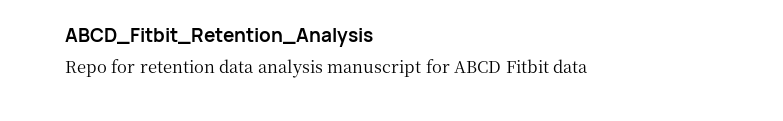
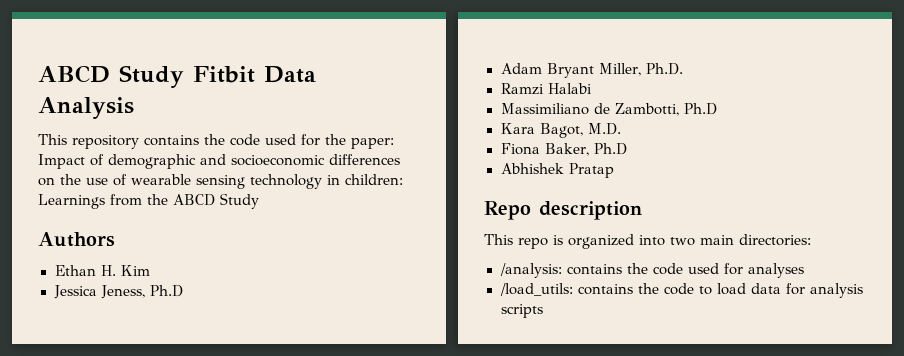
[65,28,373,47] [65,59,589,78] ABCD_Fitbit_Retention_Analysis // Repo for retention data analysis manuscript for ABCD Fitbit data -> [38,65,316,88] [38,97,134,119] [38,134,394,149] [38,154,400,169] [38,174,403,189] [38,193,259,209] [38,232,115,247] [54,265,150,276] [53,285,183,299] [500,63,683,78] [500,83,592,95] [500,103,717,116] [500,123,621,138] [500,143,627,156] [500,163,614,178] [484,201,642,220] [484,234,811,249] [499,263,804,278] [499,283,863,298] [500,304,543,318] ABCD Study Fitbit Data Analysis // This repository contains the code used for the paper: Impact of demographic and socioeconomic differences on the use of wearable sensing technology in children: Learnings from the ABCD Study // Authors // Ethan H. Kim // Jessica Jeness, Ph.D // Adam Bryant Miller, Ph.D. // Ramzi Halabi // Massimiliano de Zambotti, Ph.D // Kara Bagot, M.D. // Fiona Baker, Ph.D // Abhishek Pratap // Repo description // This repo is organized into two main directories: // /analysis: contains the code used for analyses // /load_utils: contains the code to load data for analysis scripts

